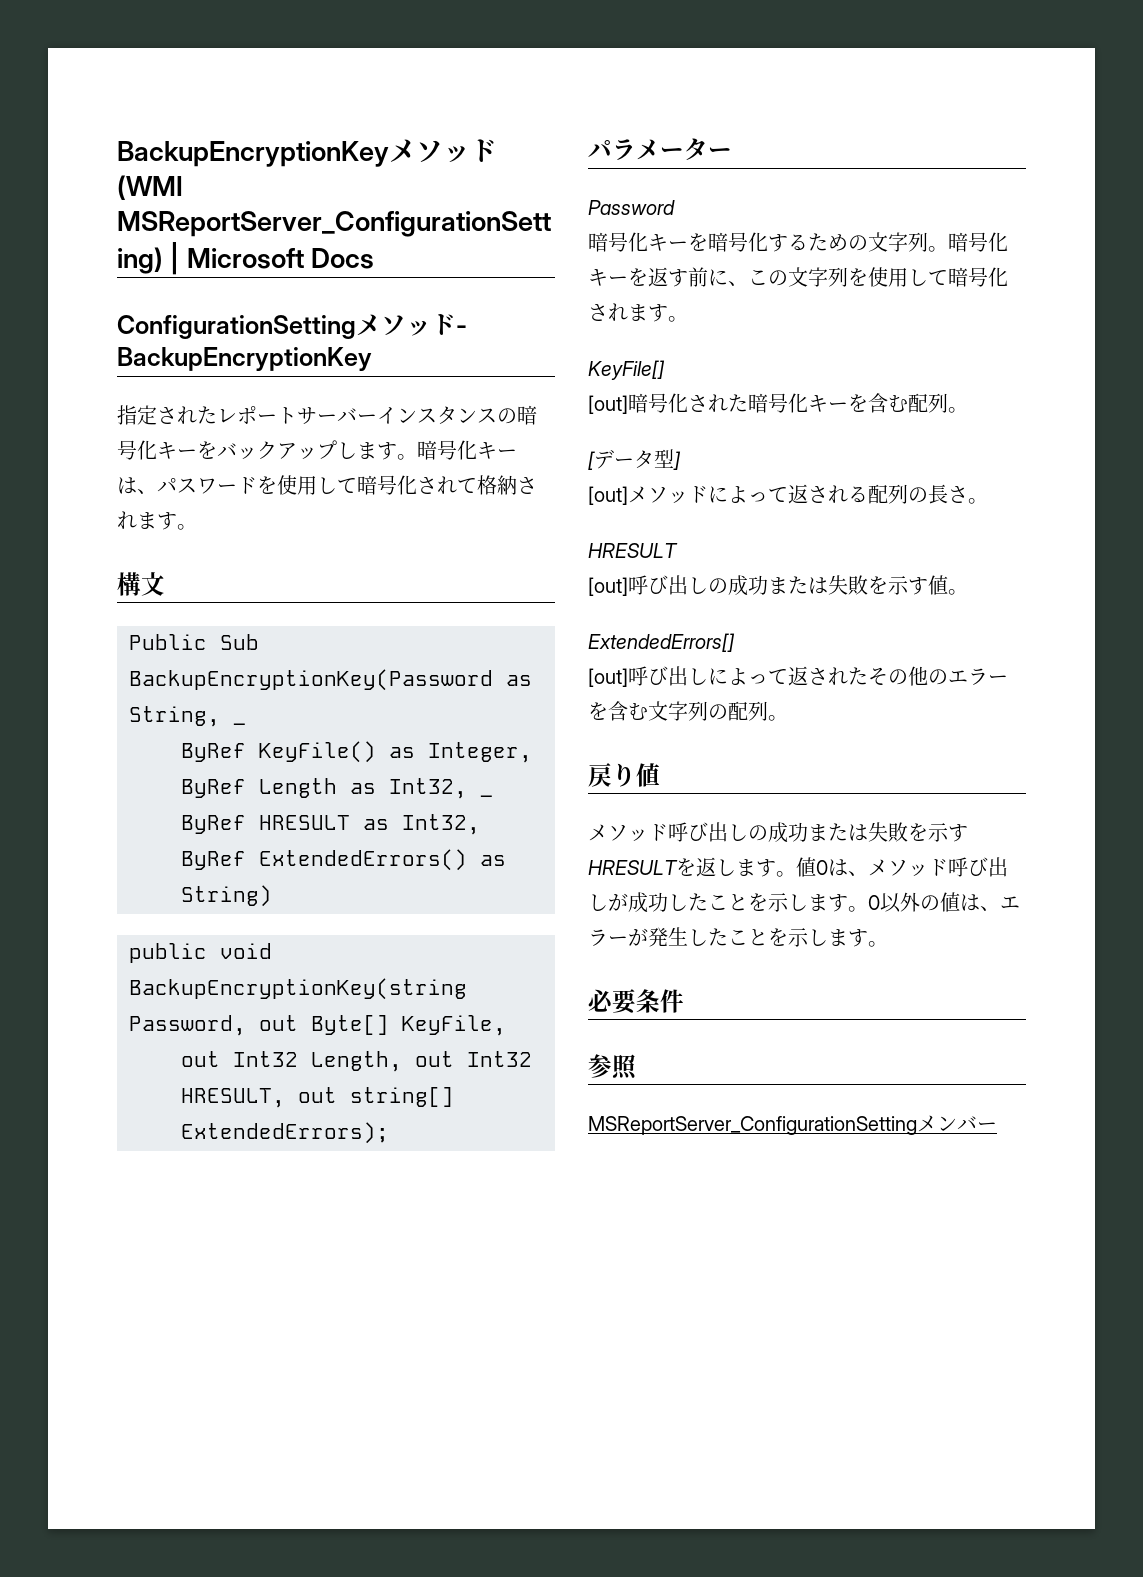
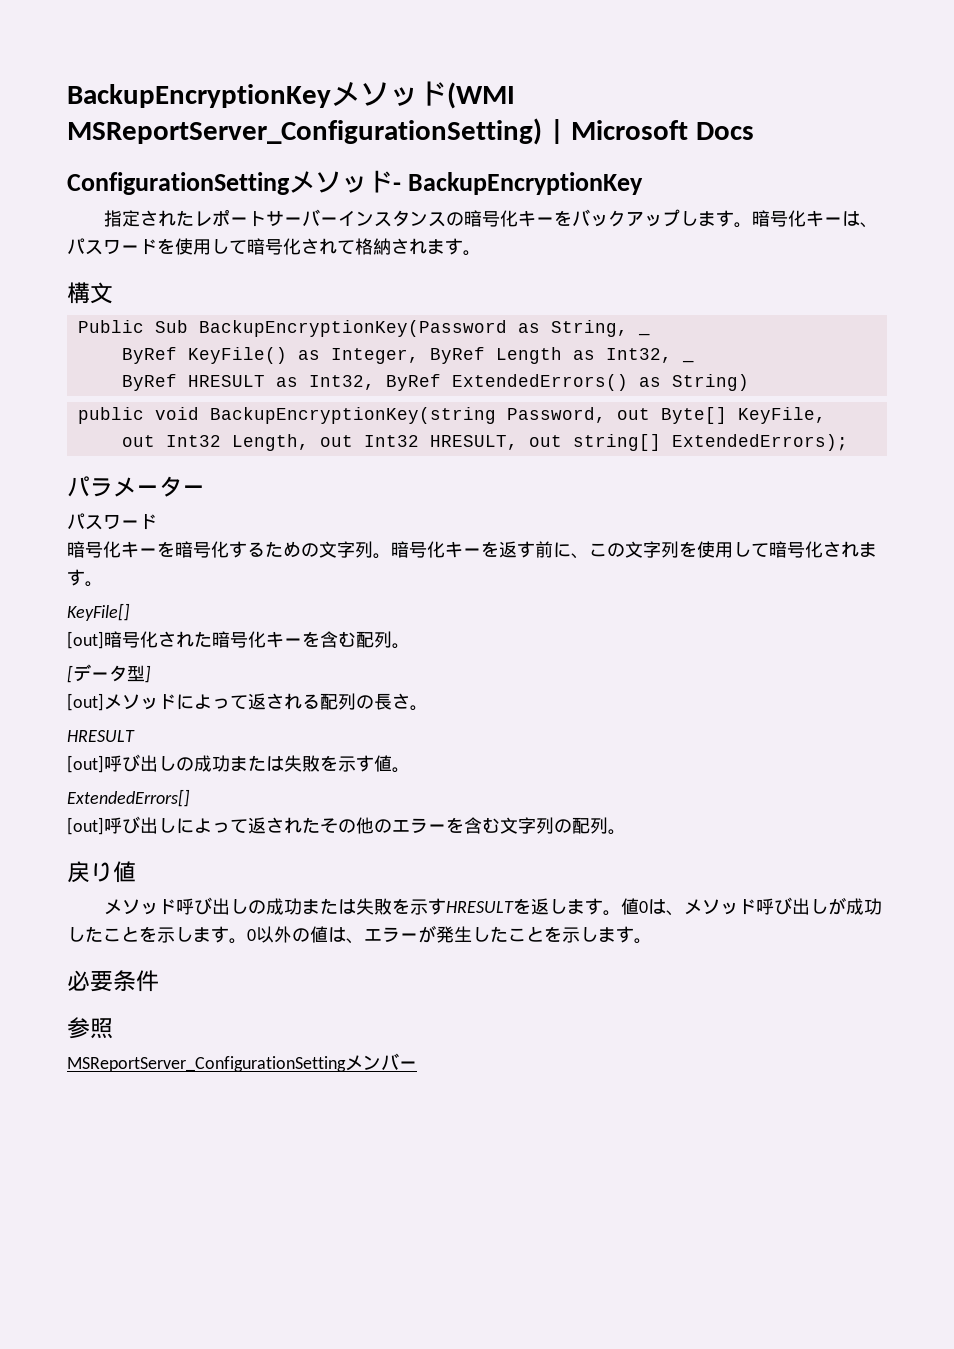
[588,200,675,215] Password -> [67,513,157,530] パスワード

